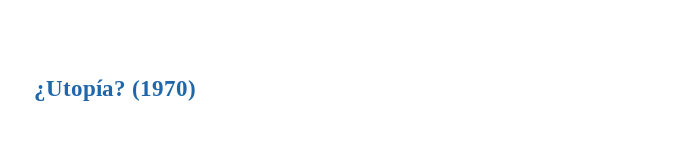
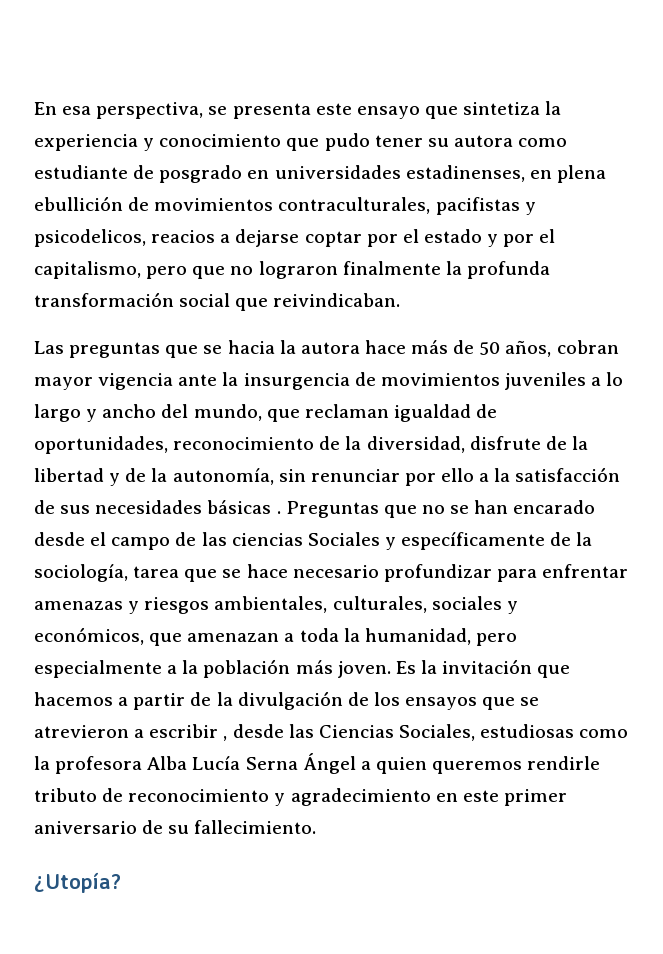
[34,79,197,101] ¿Utopía? (1970) -> [34,101,562,119] [34,133,568,151] [34,165,606,183] [34,196,536,215] [34,229,556,247] [34,261,550,279] [34,292,401,311] [34,340,619,358] [34,372,624,390] [34,404,498,422] [34,436,588,454] [34,467,621,486] [34,500,596,518] [34,532,593,550] [34,564,629,582] [34,596,518,614] [34,627,517,646] [34,659,571,678] [34,691,540,710] [34,724,629,741] [34,753,601,774] [34,788,567,806] [34,820,317,834] [34,872,121,893] En esa perspectiva, se presenta este ensayo que sintetiza la experiencia y conocimiento que pudo tener su autora como estudiante de posgrado en universidades estadinenses, en plena ebullición de movimientos contraculturales, pacifistas y psicodelicos, reacios a dejarse coptar por el estado y por el capitalismo, pero que no lograron finalmente la profunda transformación social que reivindicaban. // Las preguntas que se hacia la autora hace más de 50 años, cobran mayor vigencia ante la insurgencia de movimientos juveniles a lo largo y ancho del mundo, que reclaman igualdad de oportunidades, reconocimiento de la diversidad, disfrute de la libertad y de la autonomía, sin renunciar por ello a la satisfacción de sus necesidades básicas . Preguntas que no se han encarado desde el campo de las ciencias Sociales y específicamente de la sociología, tarea que se hace necesario profundizar para enfrentar amenazas y riesgos ambientales, culturales, sociales y económicos, que amenazan a toda la humanidad, pero especialmente a la población más joven. Es la invitación que hacemos a partir de la divulgación de los ensayos que se atrevieron a escribir , desde las Ciencias Sociales, estudiosas como la profesora Alba Lucía Serna Ángel a quien queremos rendirle tributo de reconocimiento y agradecimiento en este primer aniversario de su fallecimiento. // ¿Utopía?

